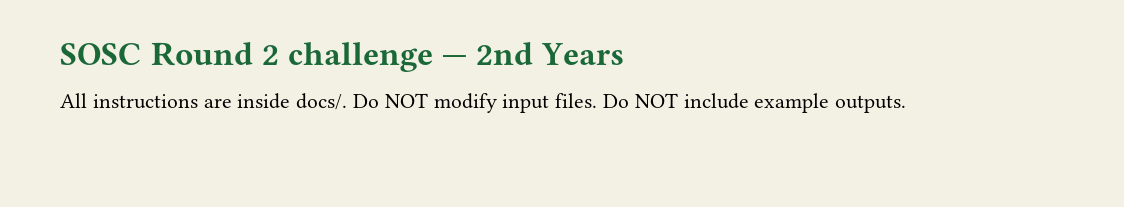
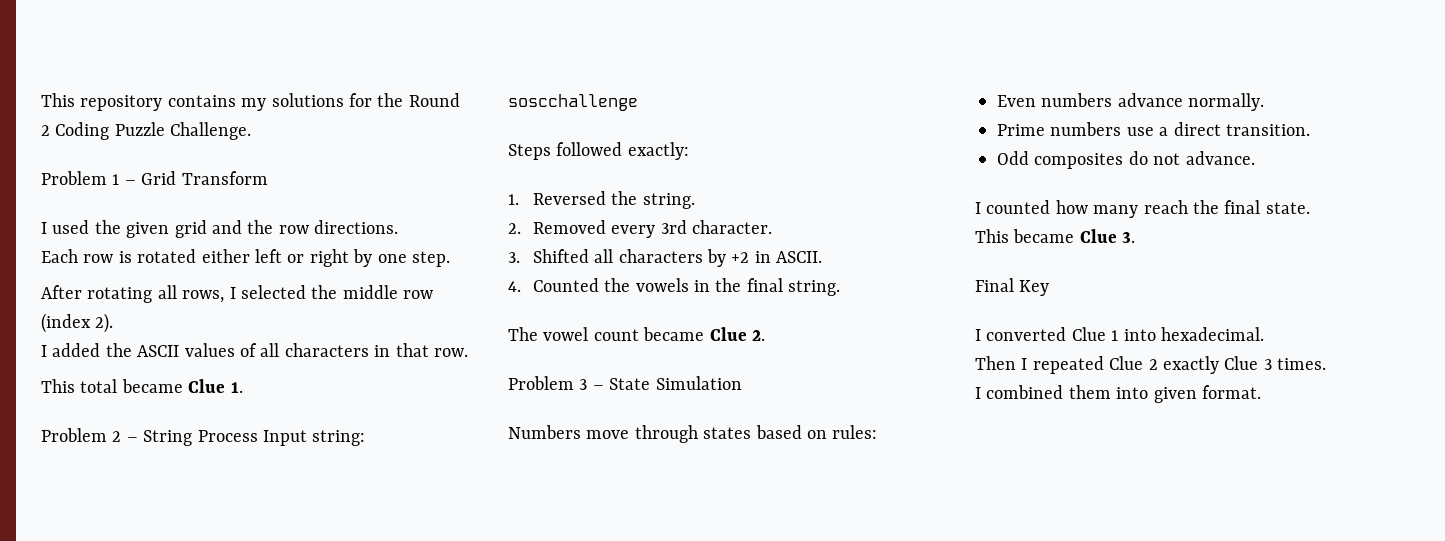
[60,42,625,72] [60,93,907,113] SOSC Round 2 challenge — 2nd Years // All instructions are inside docs/. Do NOT modify input files. Do NOT include example outputs. -> [41,93,460,111] [41,122,252,140] [41,171,268,185] [41,220,399,238] [41,249,450,267] [41,285,434,303] [41,313,114,333] [41,343,468,357] [41,379,243,393] [41,428,366,446] [508,94,638,111] [508,142,689,160] [508,191,695,209] [508,220,772,238] [508,249,823,267] [508,278,841,296] [508,327,765,341] [508,376,742,390] [508,425,878,443] [997,93,1265,111] [997,122,1310,136] [997,151,1255,169] [975,200,1310,218] [975,229,1136,243] [975,278,1050,296] [975,327,1264,341] [975,356,1327,374] [975,385,1261,403] This repository contains my solutions for the Round 2 Coding Puzzle Challenge. // Problem 1 – Grid Transform // I used the given grid and the row directions. // Each row is rotated either left or right by one step. // After rotating all rows, I selected the middle row (index 2). // I added the ASCII values of all characters in that row. // This total became Clue 1. // Problem 2 – String Process Input string: soscchallenge // Steps followed exactly: // 1. Reversed the string. // 2. Removed every 3rd character. // 3. Shifted all characters by +2 in ASCII. // 4. Counted the vowels in the final string. // The vowel count became Clue 2. // Problem 3 – State Simulation // Numbers move through states based on rules: // Even numbers advance normally. // Prime numbers use a direct transition. // Odd composites do not advance. // I counted how many reach the final state. // This became Clue 3. // Final Key // I converted Clue 1 into hexadecimal. // Then I repeated Clue 2 exactly Clue 3 times. // I combined them into given format.

